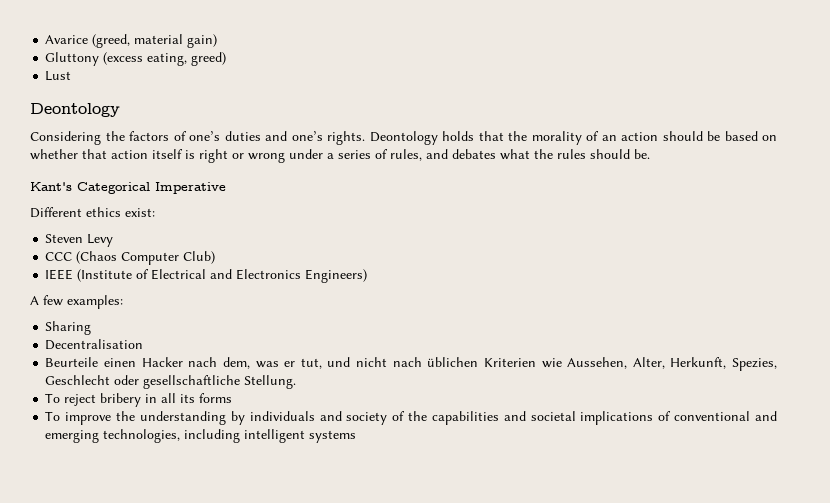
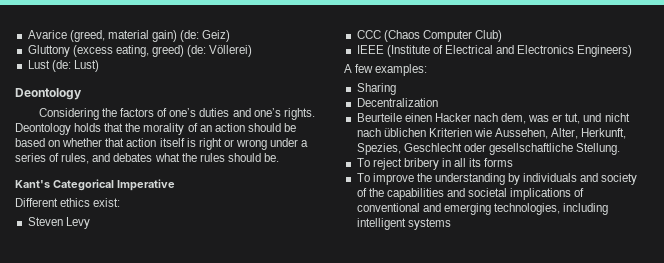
(218, 41) none -> [180,30,231,42] (de: Geiz)
(227, 59) none -> [187,45,253,57] (de: Völlerei)
(72, 76) none -> [51,60,99,72] (de: Lust)
[45,339,144,350] Decentralisation -> [356,98,438,107] Decentralization

